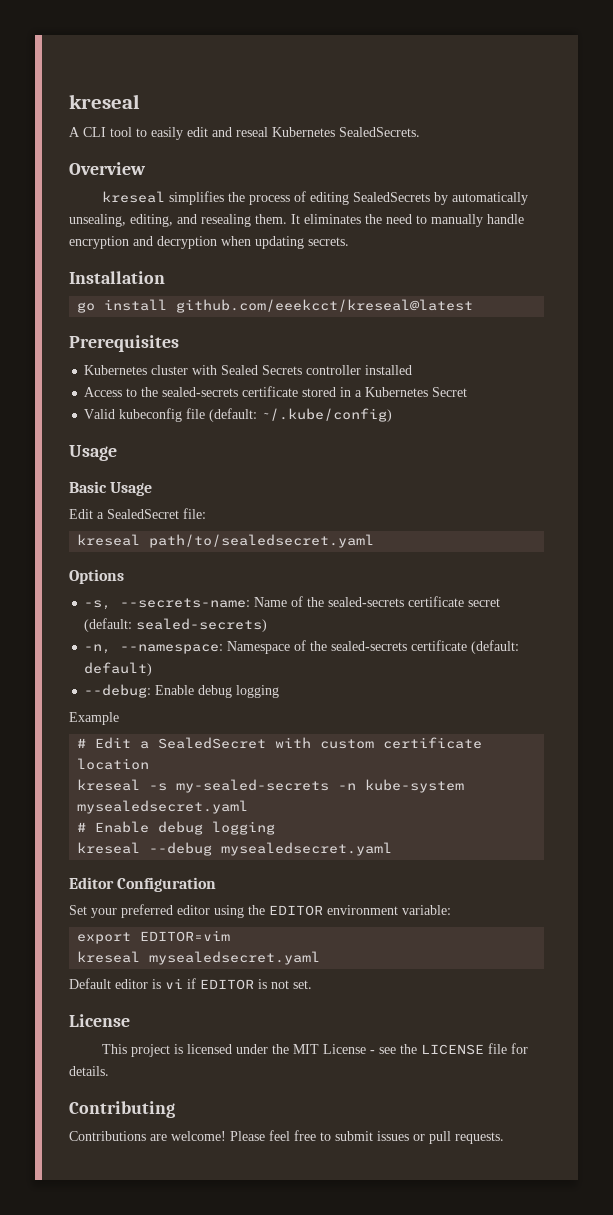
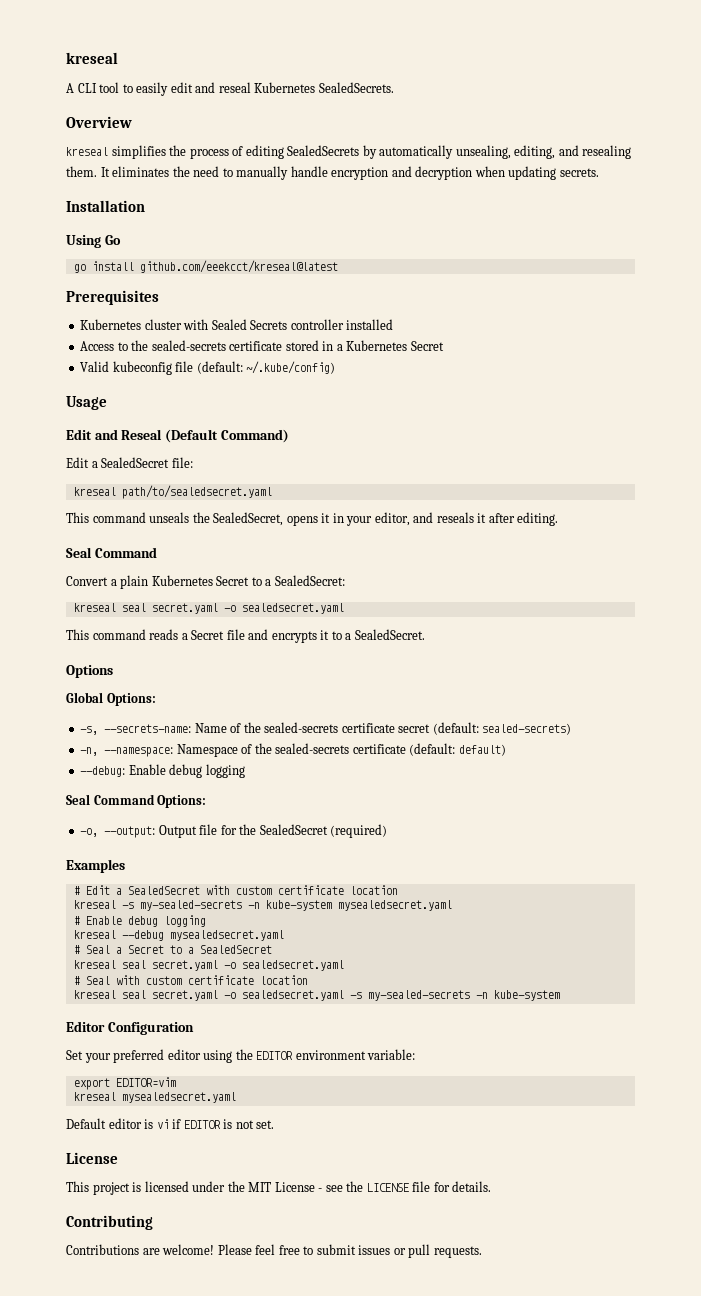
(165, 277) none -> [66,235,121,248] // Using Go
[69,481,153,496] Basic Usage -> [66,429,289,443] Edit and Reseal (Default Command)
(375, 541) none -> [66,512,559,526] [66,547,157,558] [66,575,345,589] [73,603,344,614] [66,629,425,643] // This command unseals the SealedSecret, opens it in your editor, and reseals it after editing. // Seal Command // Convert a plain Kubernetes Secret to a SealedSecret: // kreseal seal secret.yaml -o sealedsecret.yaml // This command reads a Secret file and encrypts it to a SealedSecret.
(124, 576) none -> [66,692,156,706] // Global Options:
[69,712,119,725] Example -> [66,794,207,808] [80,824,388,838] [66,859,125,873] Seal Command Options: // -o, --output: Output file for the SealedSecret (required) // Examples
(393, 849) none -> [73,945,272,954] [73,960,344,971] [73,975,308,985] [73,990,560,1001] // # Seal a Secret to a SealedSecret // kreseal seal secret.yaml -o sealedsecret.yaml // # Seal with custom certificate location // kreseal seal secret.yaml -o sealedsecret.yaml -s my-sealed-secrets -n kube-system

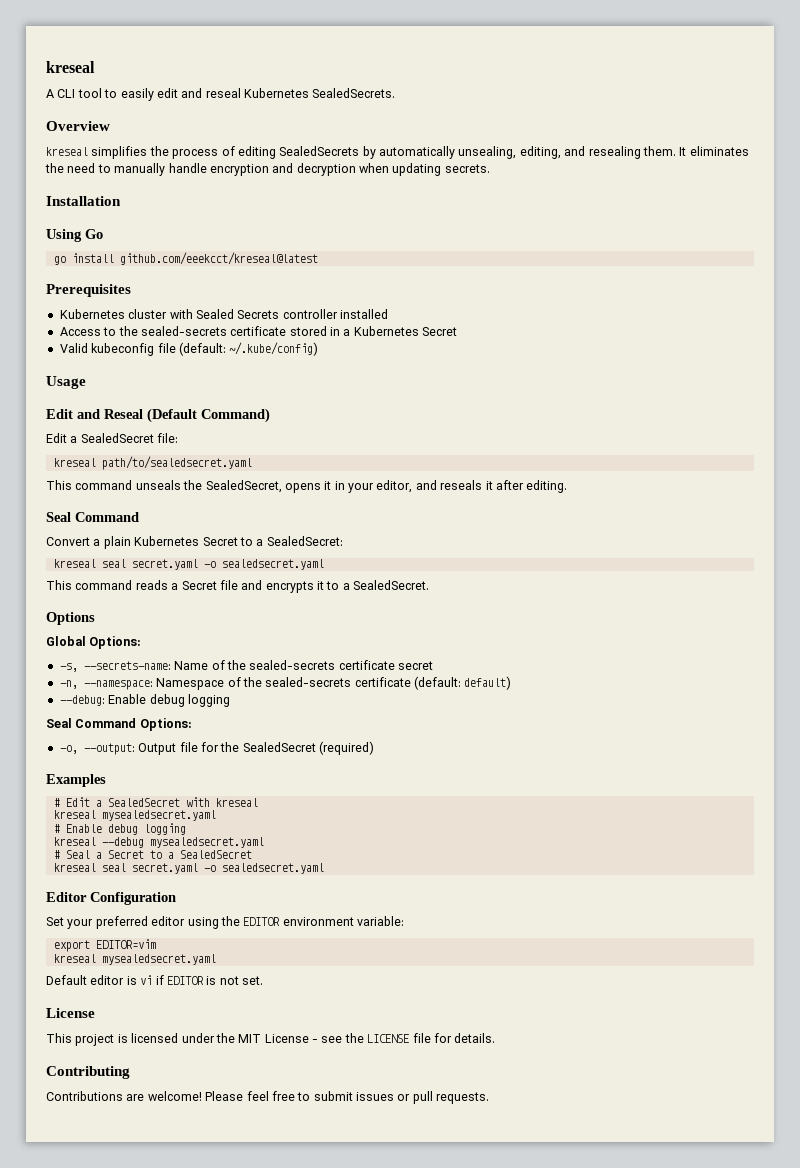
[432,722,572,735] (default: sealed-secrets) -> (433, 665) none
[235,885,398,895] [73,900,332,911] custom certificate location // kreseal -s my-sealed-secrets -n kube-system -> [215,798,258,807] [53,810,96,819] kreseal // kreseal
[73,975,308,985] [73,990,560,1001] // # Seal with custom certificate location // kreseal seal secret.yaml -o sealedsecret.yaml -s my-sealed-secrets -n kube-system -> (324, 868) none

